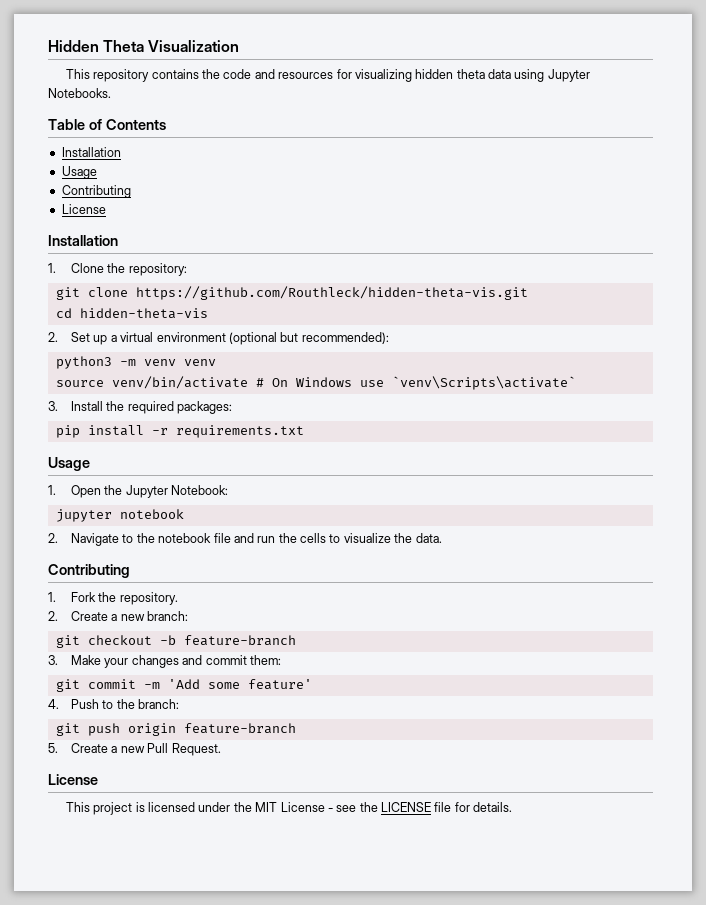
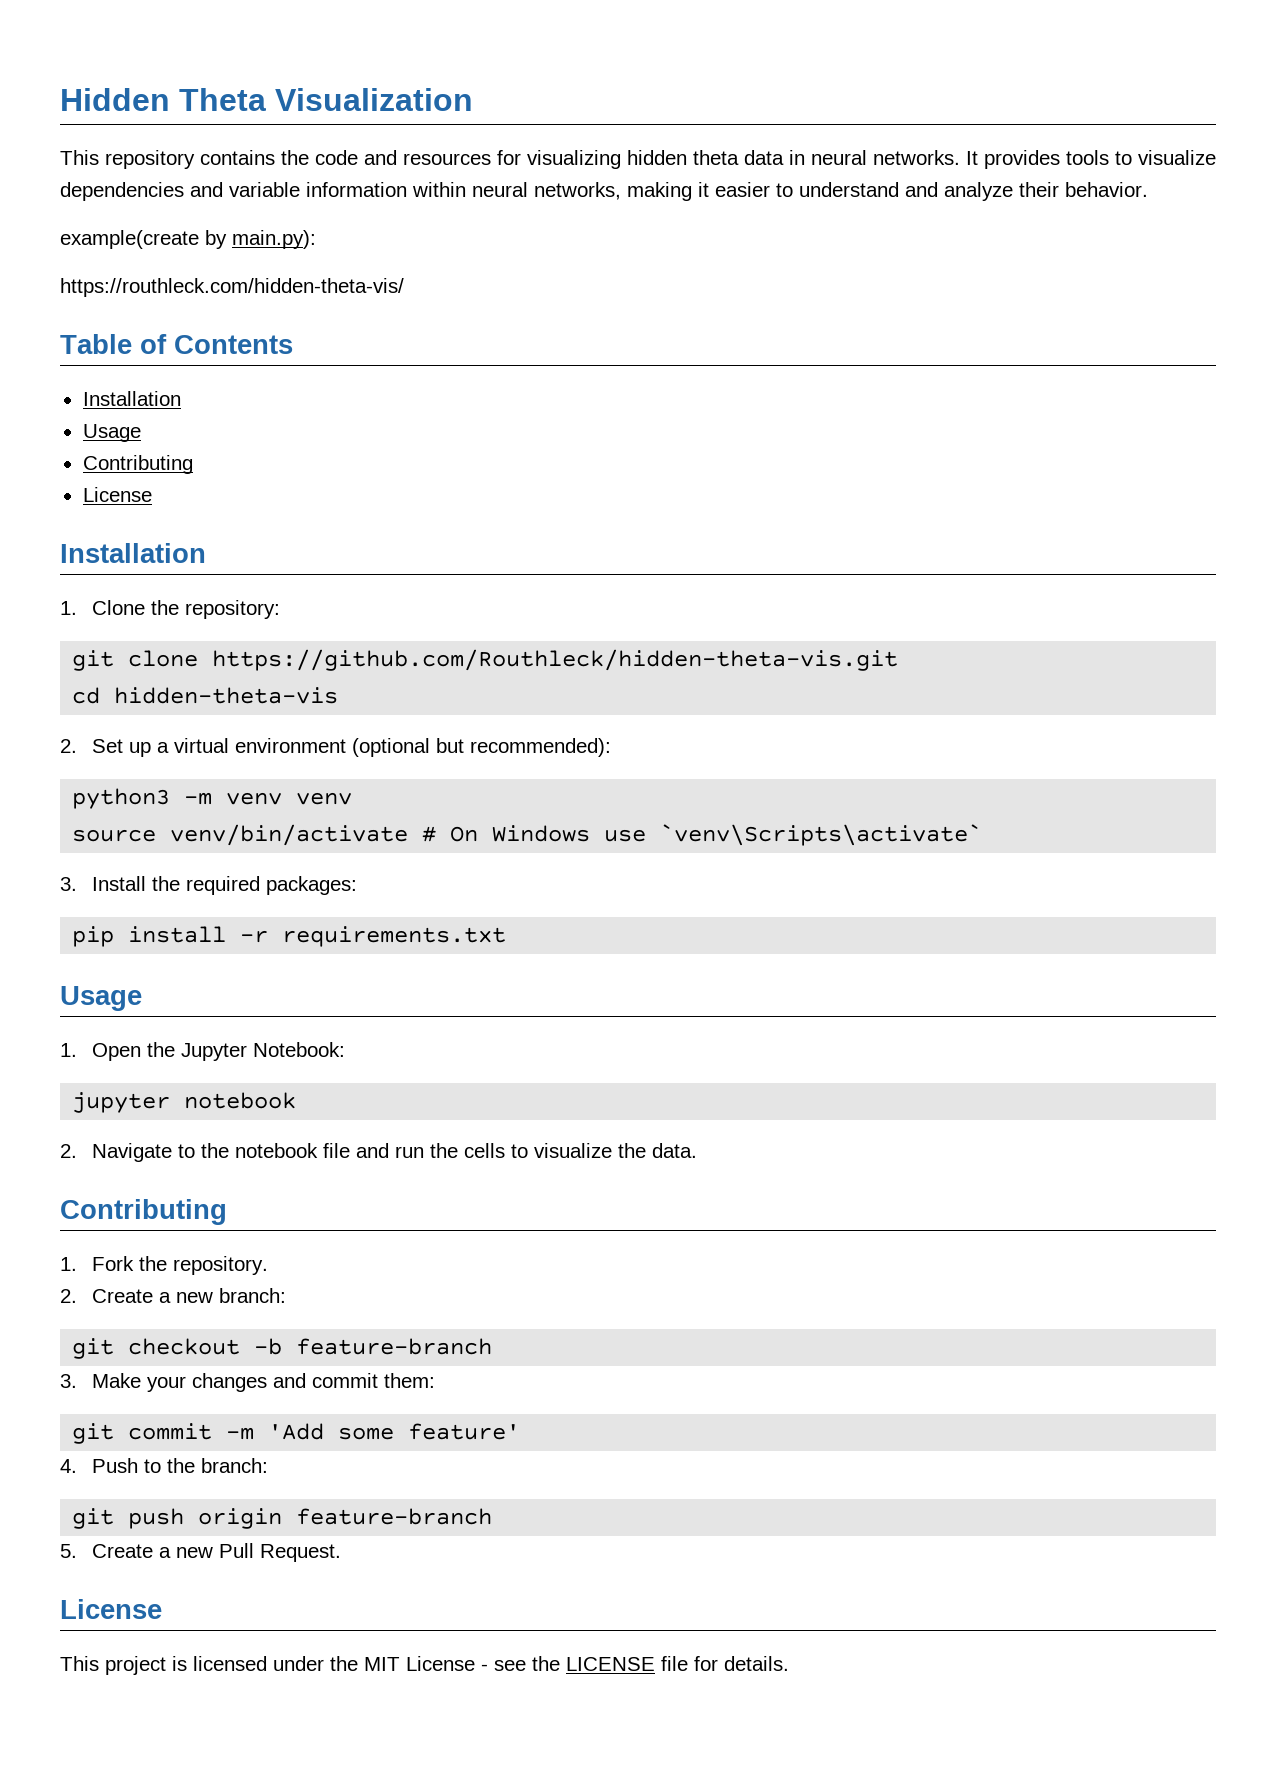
[514,69,590,82] [48,88,111,98] using Jupyter Notebooks. -> [789,150,1216,169] [60,182,1148,201] [60,230,316,249] [60,278,404,297] in neural networks. It provides tools to visualize dependencies and variable information within neural networks, making it easier to understand and analyze their behavior. // example(create by main.py): // https://routhleck.com/hidden-theta-vis/

